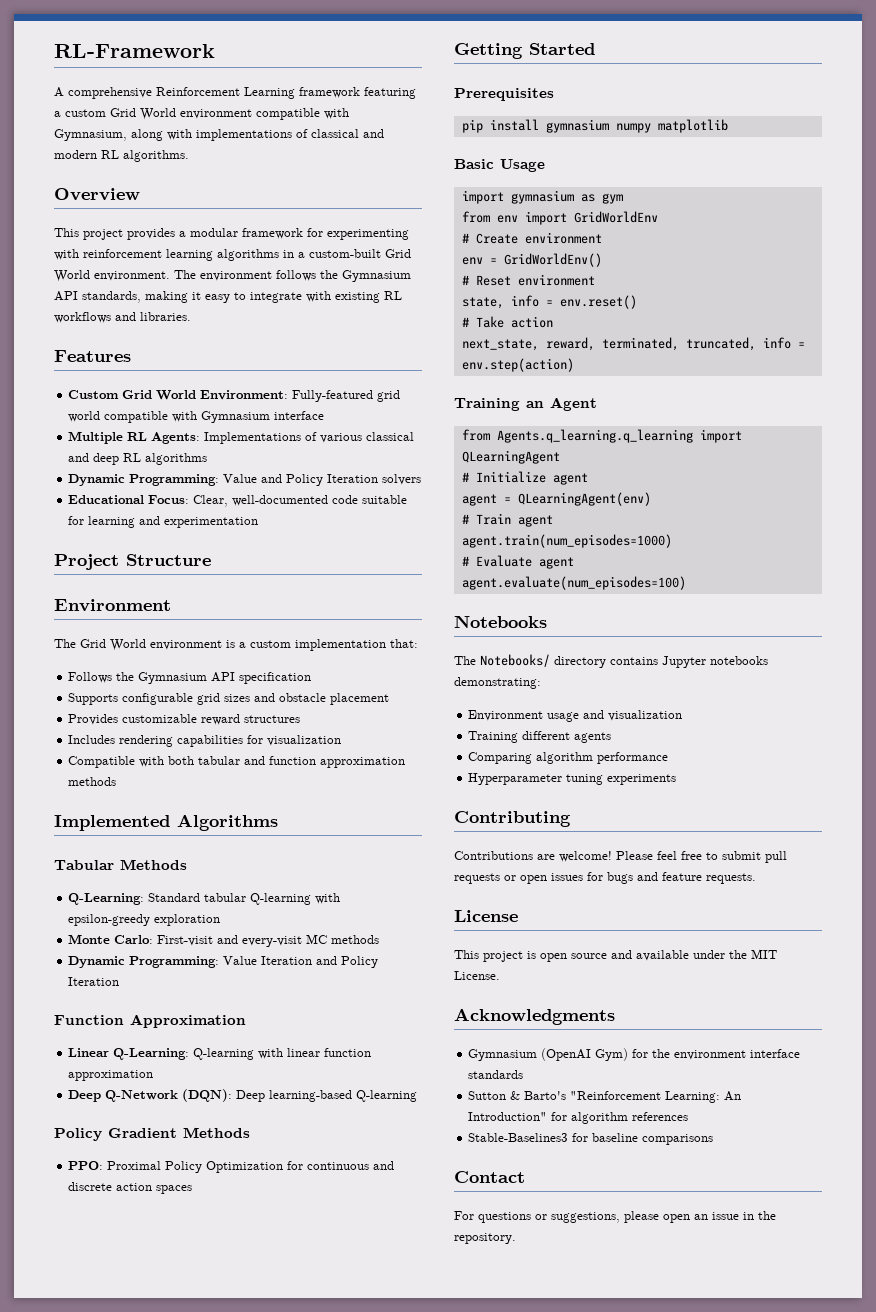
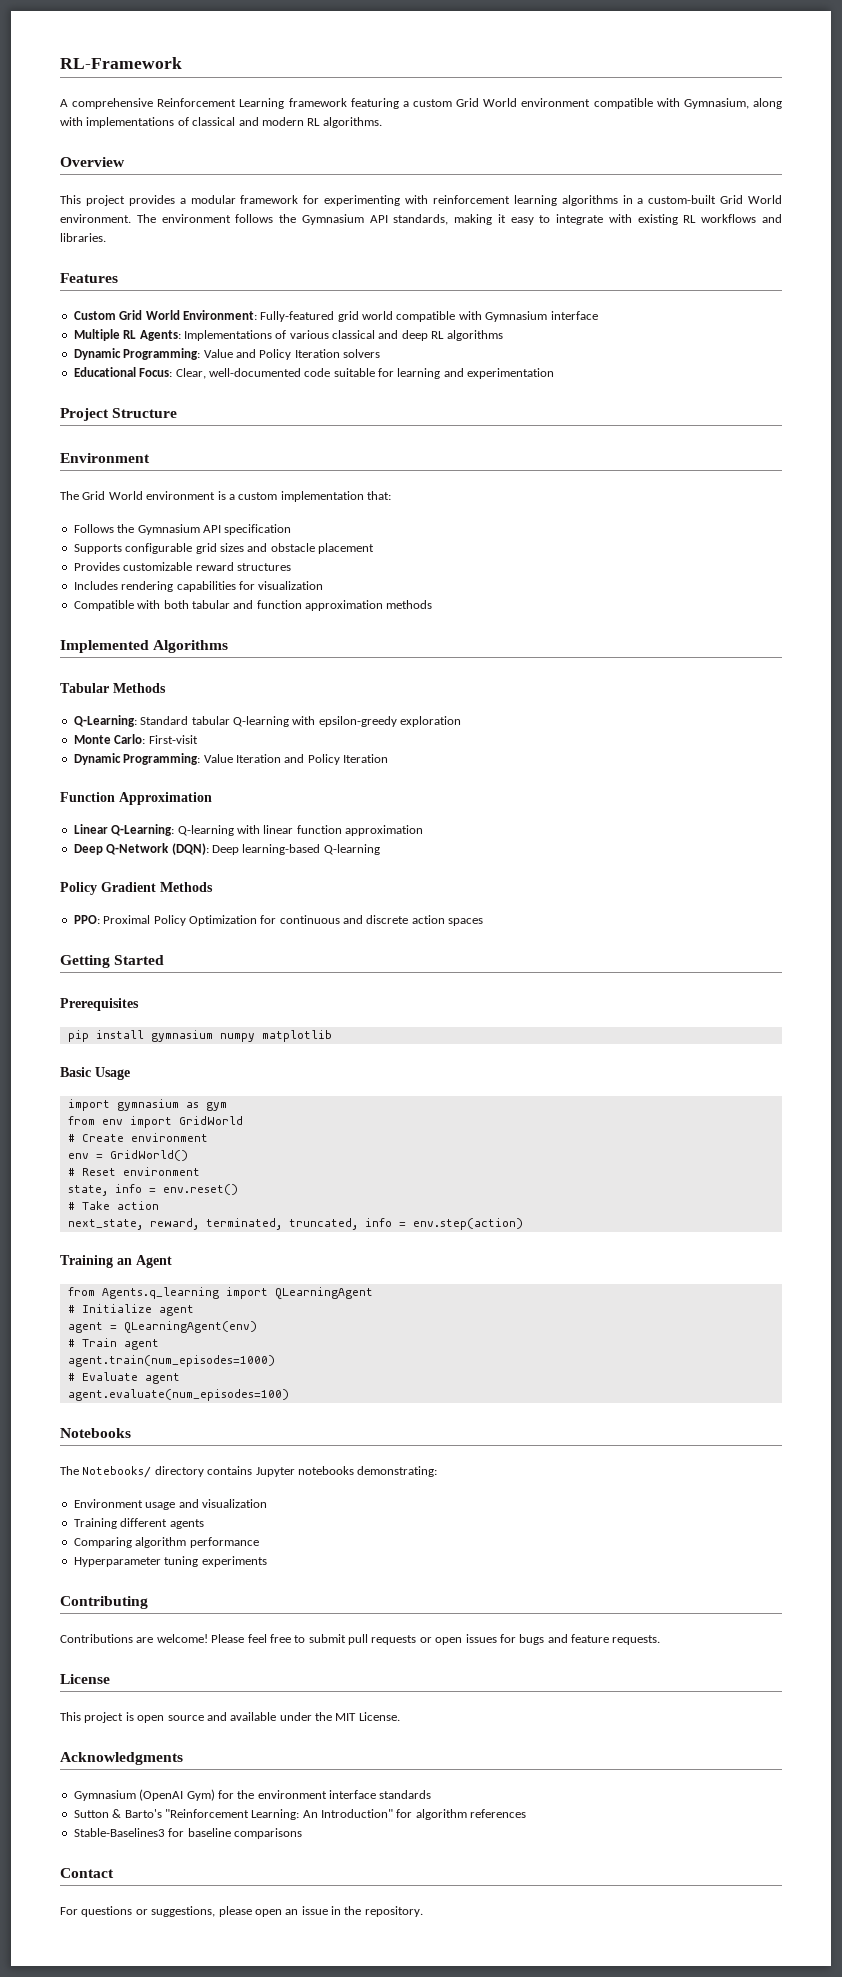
[217,934,380,947] and every-visit MC methods -> (198, 739) none
[573,211,658,223] GridWorldEnv -> [178,1116,243,1125] GridWorld
[503,253,602,267] GridWorldEnv() -> [109,1150,188,1161] GridWorld()
[496,429,693,443] Agents.q_learning.q_learning -> [101,1287,219,1299] Agents.q_learning

